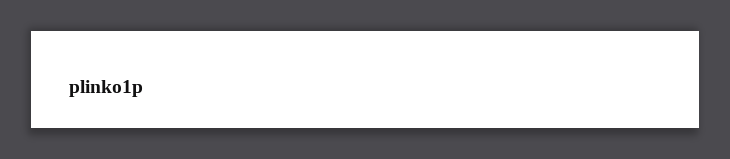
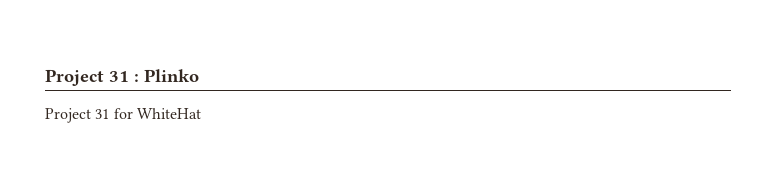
[69,80,143,97] plinko1p -> [45,69,199,86] [45,108,201,123] Project 31 : Plinko // Project 31 for WhiteHat

